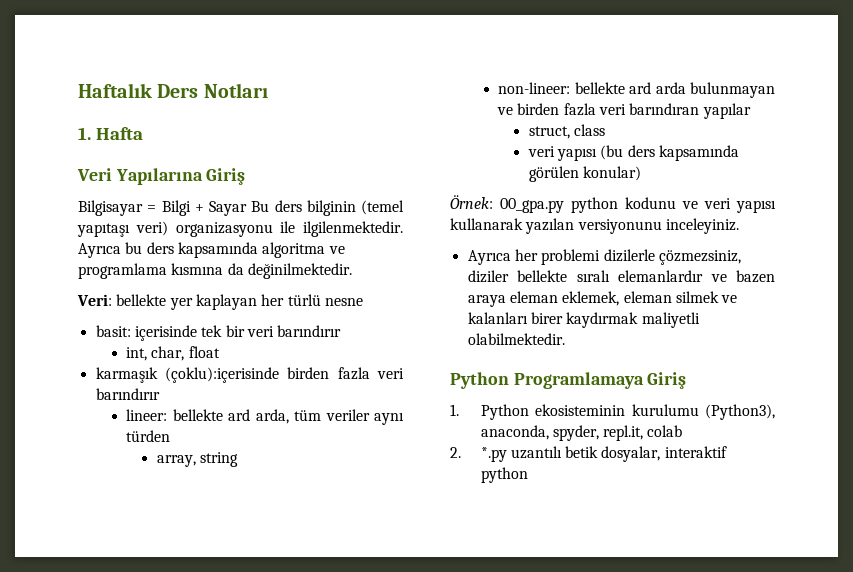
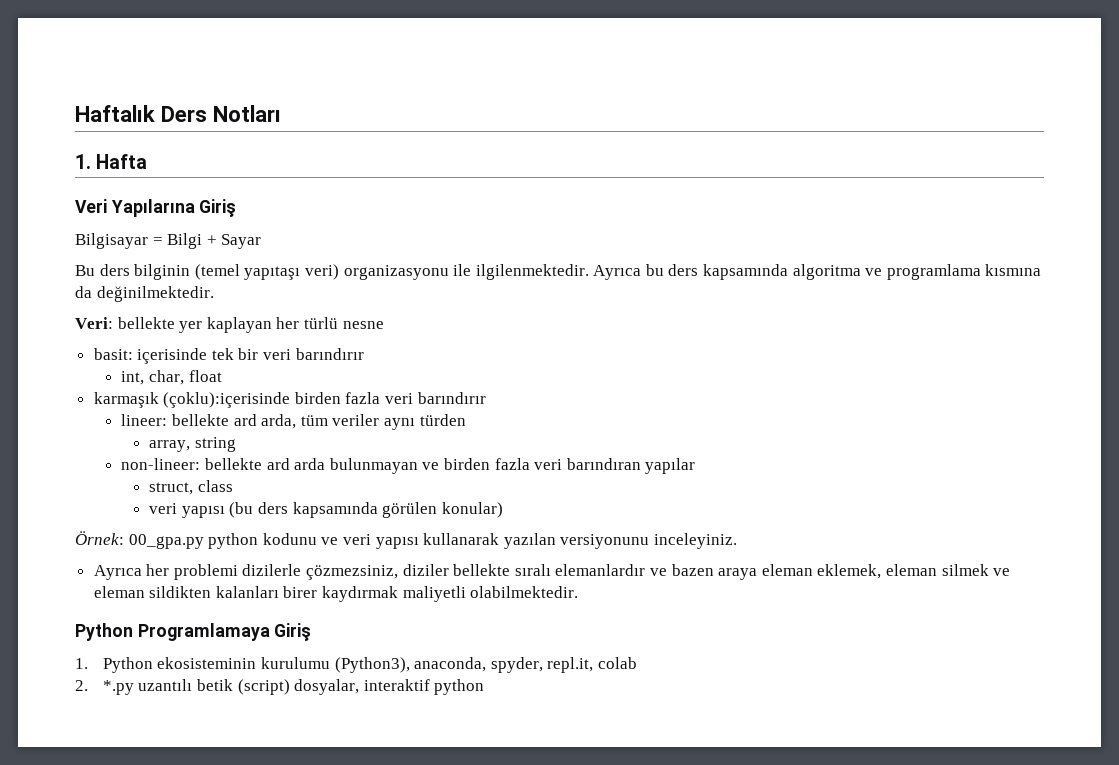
(247, 208) none -> (262, 241) //
(738, 299) none -> [93,586,212,598] eleman sildikten
(599, 452) none -> [237,679,290,695] (script)

